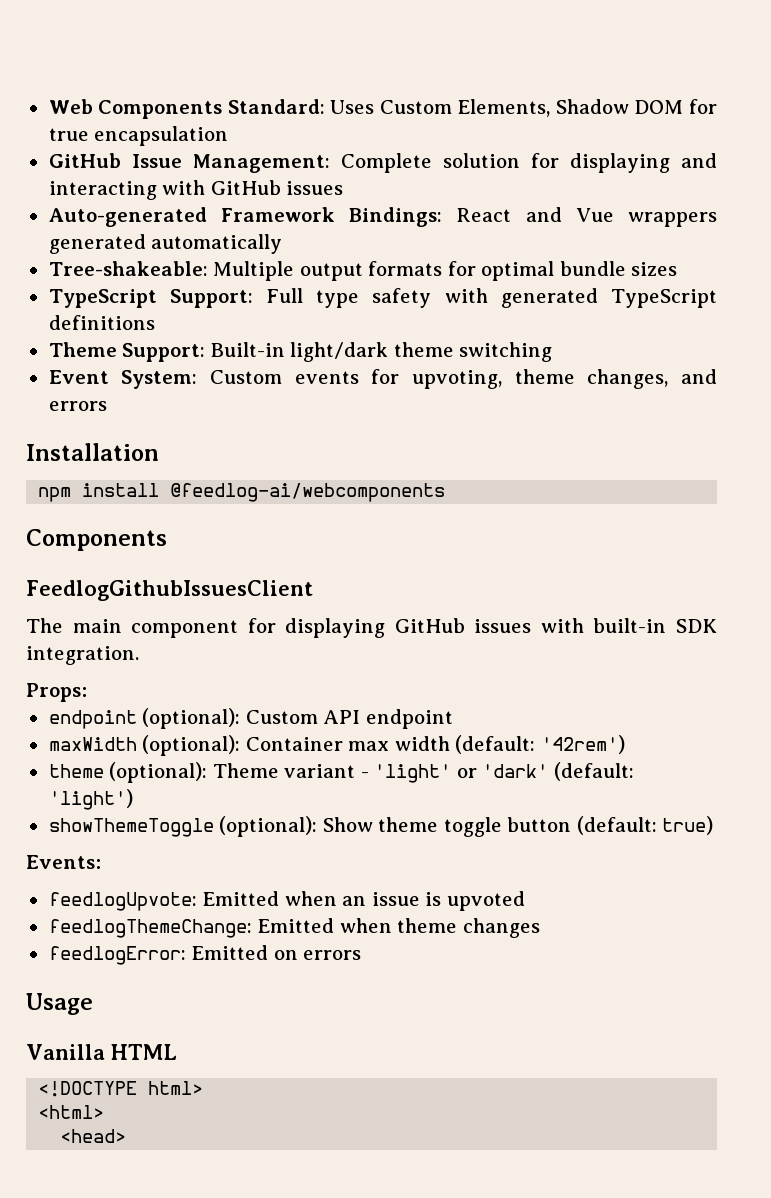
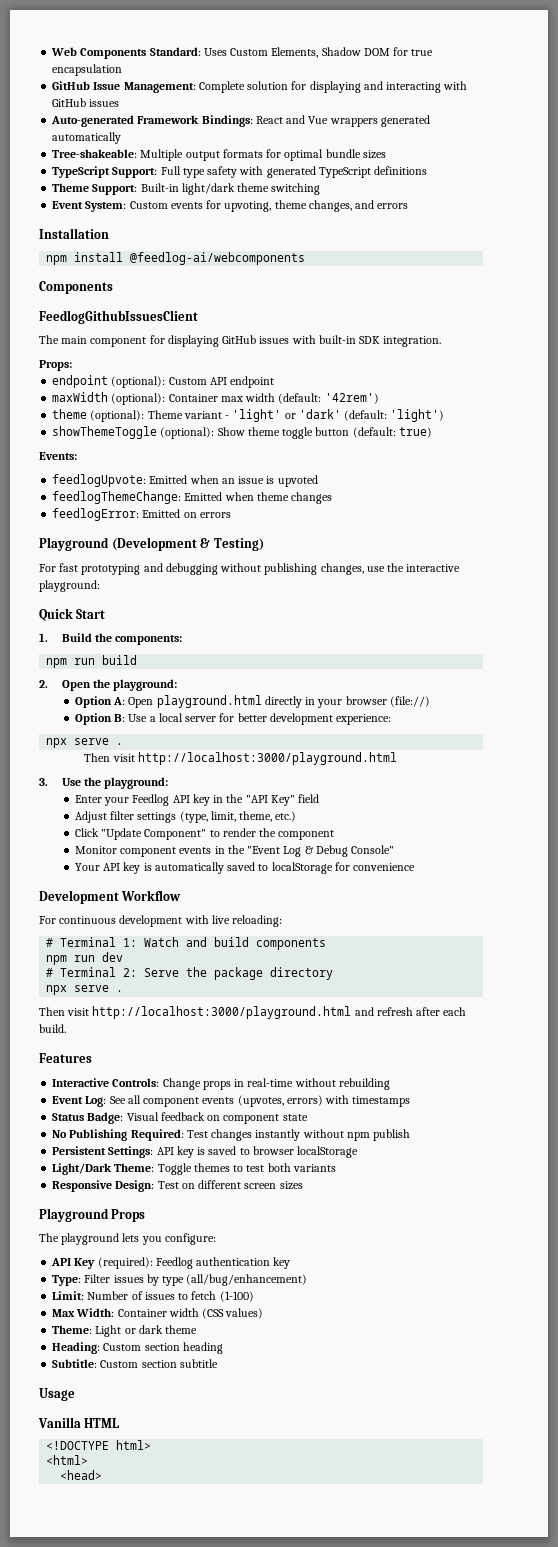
(362, 955) none -> [39,537,264,551] [39,563,461,575] [39,580,100,592] [39,608,106,621] [39,633,183,645] [46,655,138,668] [39,679,178,691] [74,695,430,708] [74,713,392,725] [46,738,124,748] [84,752,397,765] [39,777,169,789] [74,794,320,806] [74,811,297,823] [74,828,335,840] [74,845,395,857] [74,862,416,874] [39,890,182,904] [39,915,283,927] [46,937,327,950] [46,952,124,965] [46,967,334,980] [46,985,124,995] [39,1006,467,1019] [39,1024,66,1033] [39,1053,92,1063] [52,1078,390,1090] [52,1095,411,1107] [52,1112,308,1124] [52,1129,411,1141] [52,1146,359,1158] [52,1163,336,1175] [52,1180,303,1192] [39,1208,146,1222] [39,1233,216,1245] [51,1257,291,1269] [52,1274,308,1286] [52,1291,254,1302] [52,1308,264,1319] [52,1325,198,1337] [52,1342,223,1354] [52,1359,218,1368] // Playground (Development & Testing) // For fast prototyping and debugging without publishing changes, use the interactive playground: // Quick Start // 1. Build the components: // npm run build // 2. Open the playground: // Option A: Open playground.html directly in your browser (file://) // Option B: Use a local server for better development experience: // npx serve . // Then visit http://localhost:3000/playground.html // 3. Use the playground: // Enter your Feedlog API key in the "API Key" field // Adjust filter settings (type, limit, theme, etc.) // Click "Update Component" to render the component // Monitor component events in the "Event Log & Debug Console" // Your API key is automatically saved to localStorage for convenience // Development Workflow // For continuous development with live reloading: // # Terminal 1: Watch and build components // npm run dev // # Terminal 2: Serve the package directory // npx serve . // Then visit http://localhost:3000/playground.html and refresh after each build. // Features // Interactive Controls: Change props in real-time without rebuilding // Event Log: See all component events (upvotes, errors) with timestamps // Status Badge: Visual feedback on component state // No Publishing Required: Test changes instantly without npm publish // Persistent Settings: API key is saved to browser localStorage // Light/Dark Theme: Toggle themes to test both variants // Responsive Design: Test on different screen sizes // Playground Props // The playground lets you configure: // API Key (required): Feedlog authentication key // Type: Filter issues by type (all/bug/enhancement) // Limit: Number of issues to fetch (1-100) // Max Width: Container width (CSS values) // Theme: Light or dark theme // Heading: Custom section heading // Subtitle: Custom section subtitle

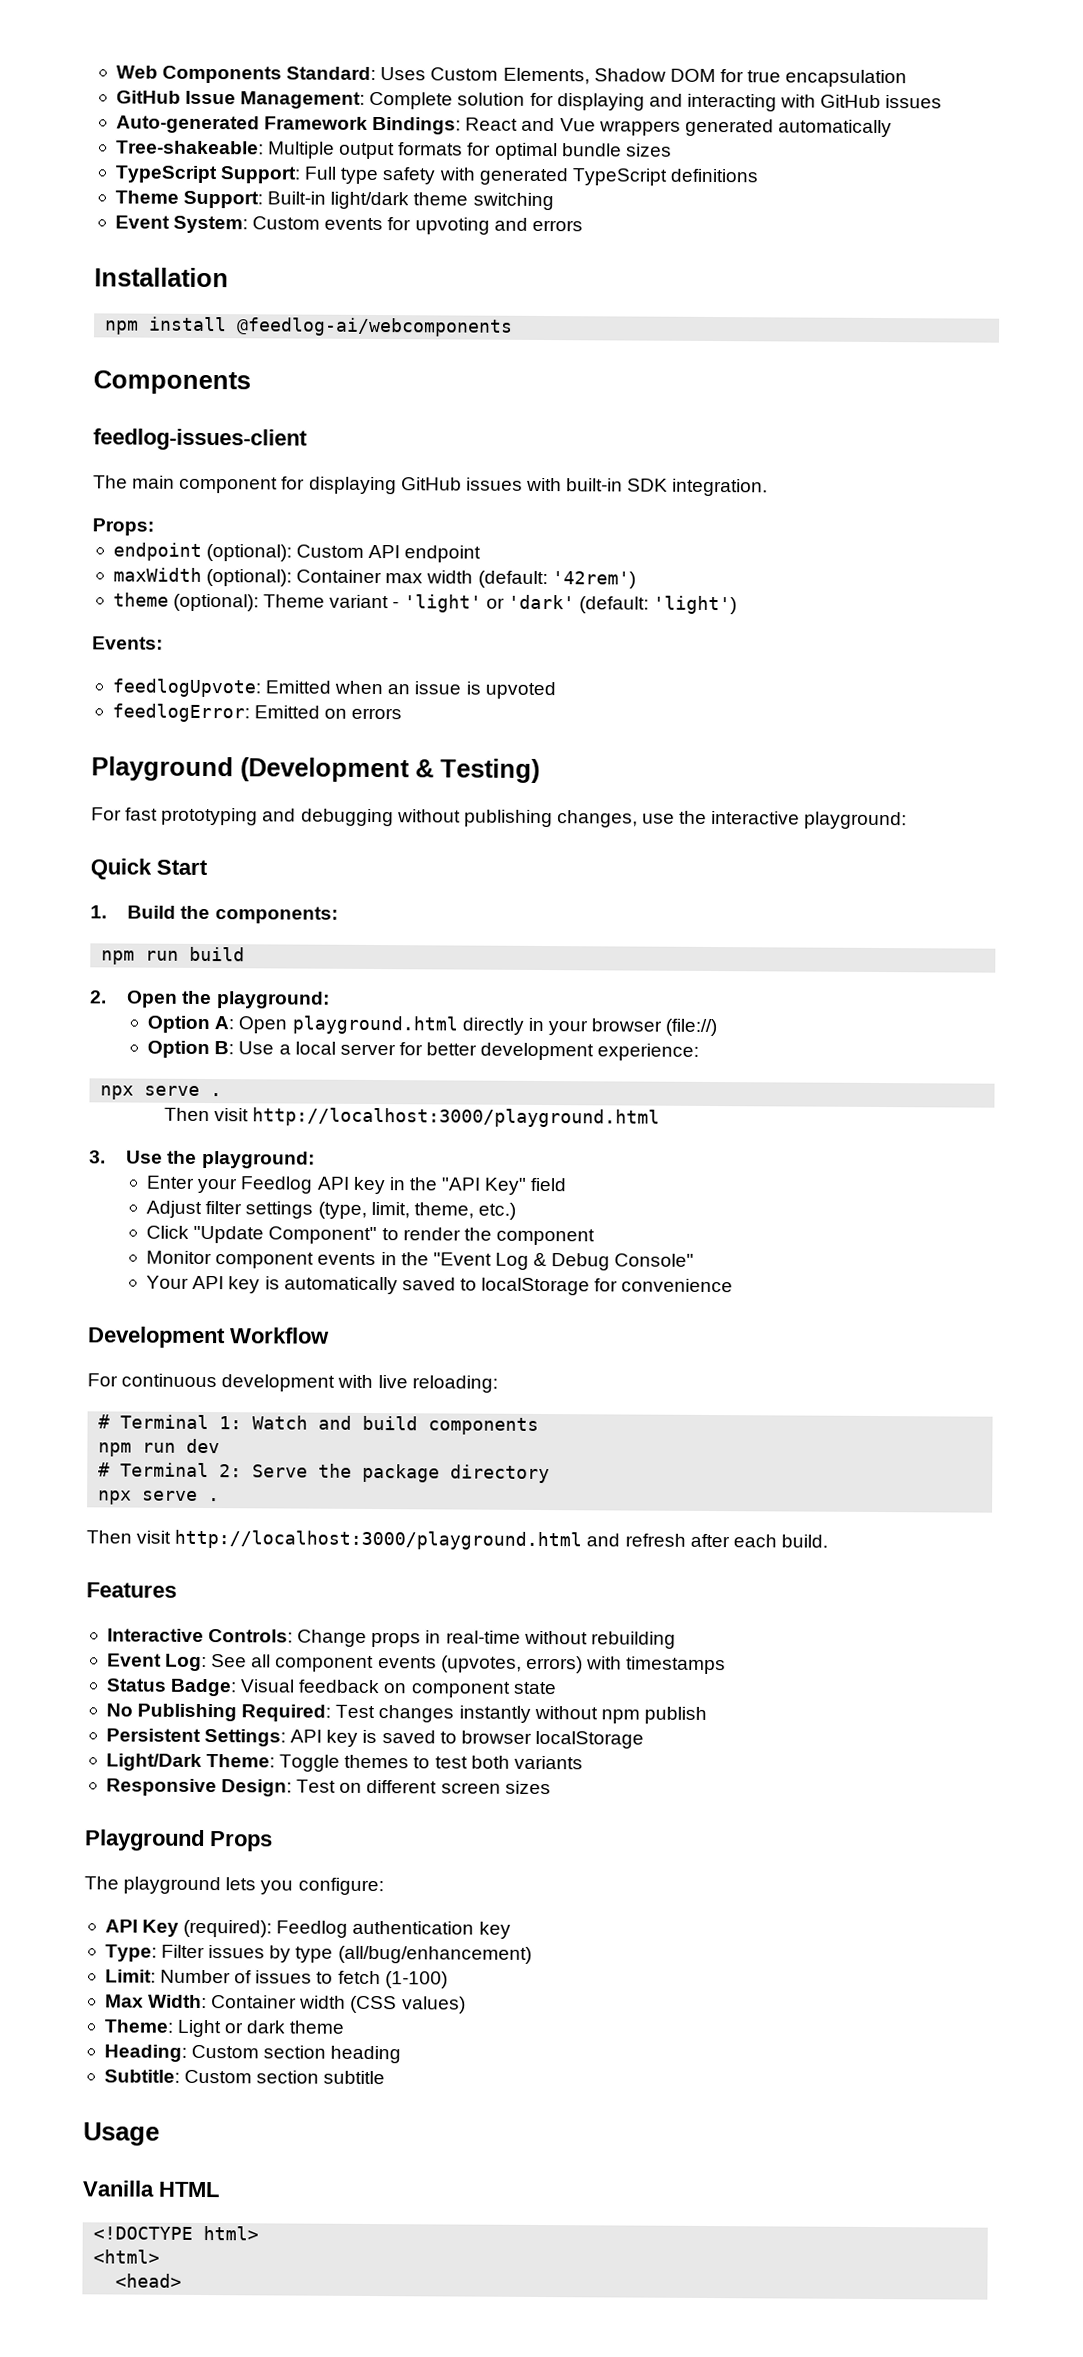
[224,200,352,212] upvoting, theme changes, -> [414,217,490,235] upvoting
[39,310,198,324] FeedlogGithubIssuesClient -> [93,428,308,451] feedlog-issues-client
[52,426,432,439] // showThemeToggle (optional): Show theme toggle button (default: true) -> (738, 605) none
[52,491,333,504] // feedlogThemeChange: Emitted when theme changes -> (556, 690) none

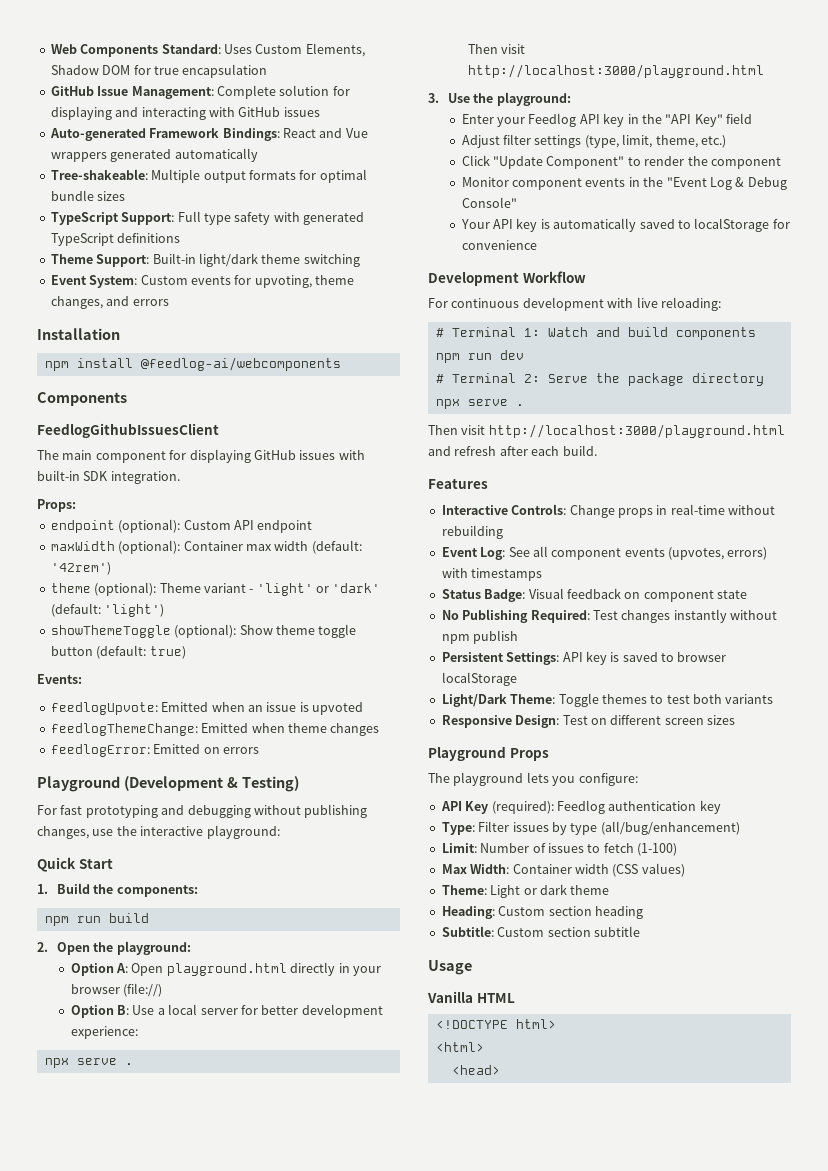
[414,217,490,235] upvoting -> [254,275,354,288] [50,296,103,309] upvoting, theme changes,
[93,428,308,451] feedlog-issues-client -> [37,423,219,438] FeedlogGithubIssuesClient
(738, 605) none -> [50,624,357,638] [50,645,186,659] // showThemeToggle (optional): Show theme toggle button (default: true)
(556, 690) none -> [50,723,380,736] // feedlogThemeChange: Emitted when theme changes

